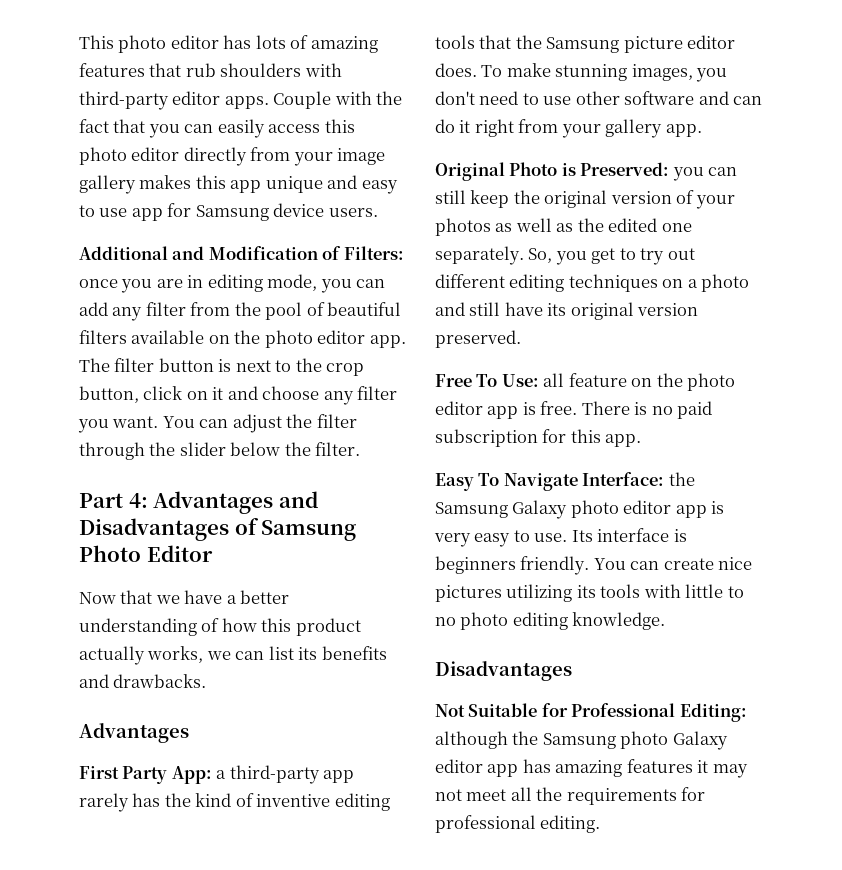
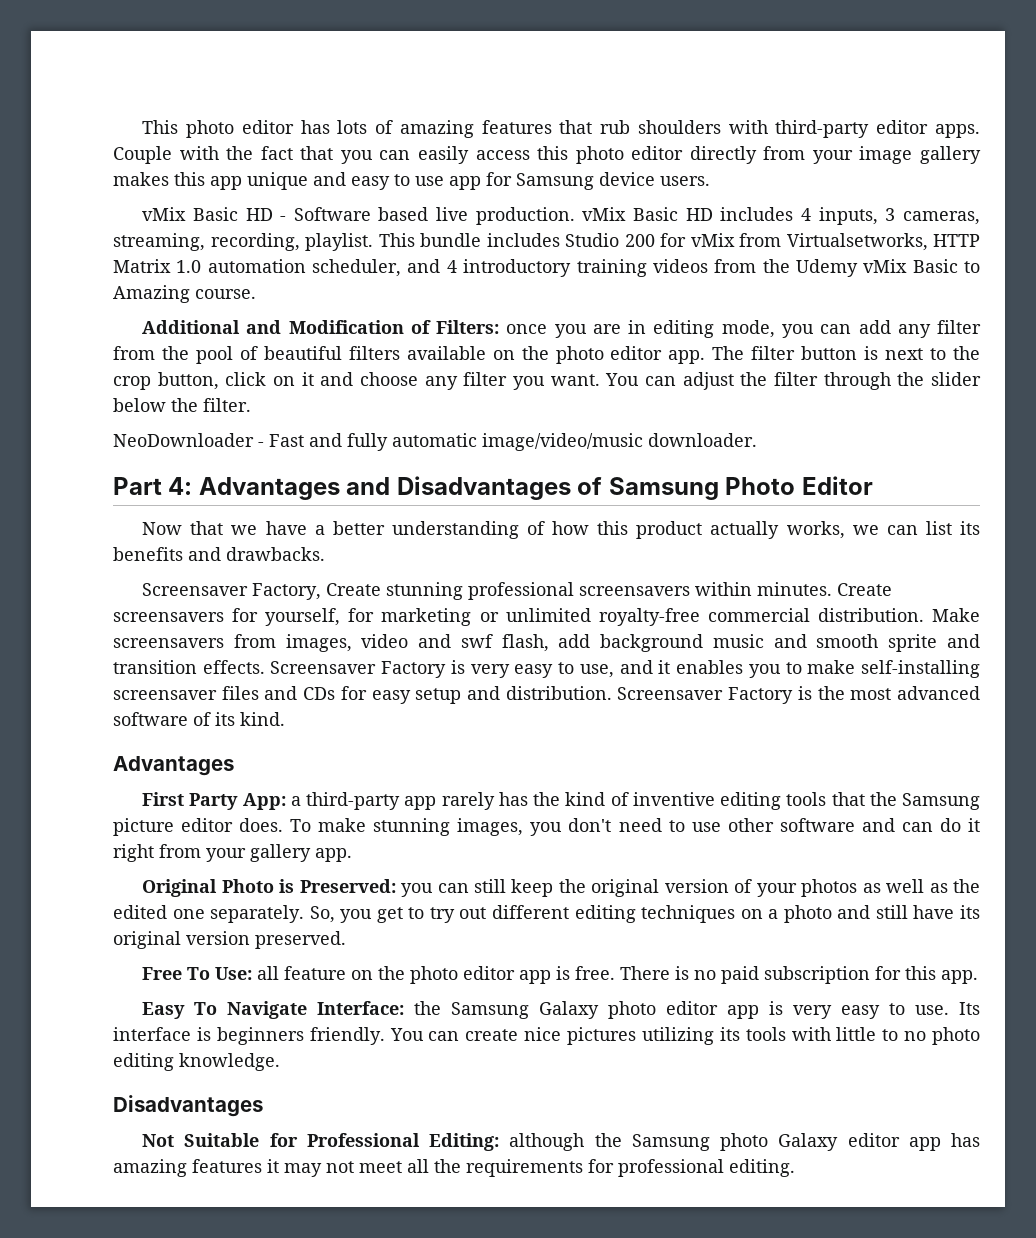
(378, 212) none -> [142,207,981,225] [113,233,980,251] [113,259,981,277] [113,285,256,303] // vMix Basic HD - Software based live production. vMix Basic HD includes 4 inputs, 3 cameras, streaming, recording, playlist. This bundle includes Studio 200 for vMix from Virtualsetworks, HTTP Matrix 1.0 automation scheduler, and 4 introductory training videos from the Udemy vMix Basic to Amazing course.
(361, 449) none -> [113,433,757,451] // NeoDownloader - Fast and fully automatic image/video/music downloader.
(207, 681) none -> [142,582,893,600] [113,608,981,626] [113,634,980,652] [113,660,981,678] [113,686,980,704] [113,712,285,726] // Screensaver Factory, Create stunning professional screensavers within minutes. Create screensavers for yourself, for marketing or unlimited royalty-free commercial distribution. Make screensavers from images, video and swf flash, add background music and smooth sprite and transition effects. Screensaver Factory is very easy to use, and it enables you to make self-installing screensaver files and CDs for easy setup and distribution. Screensaver Factory is the most advanced software of its kind.

